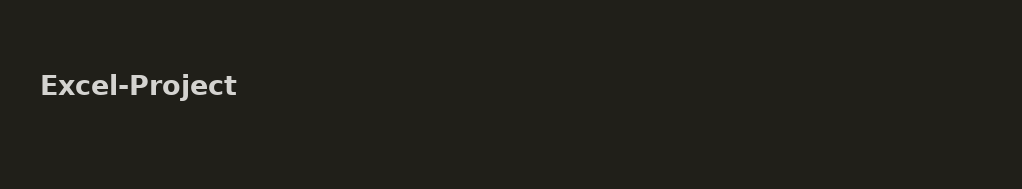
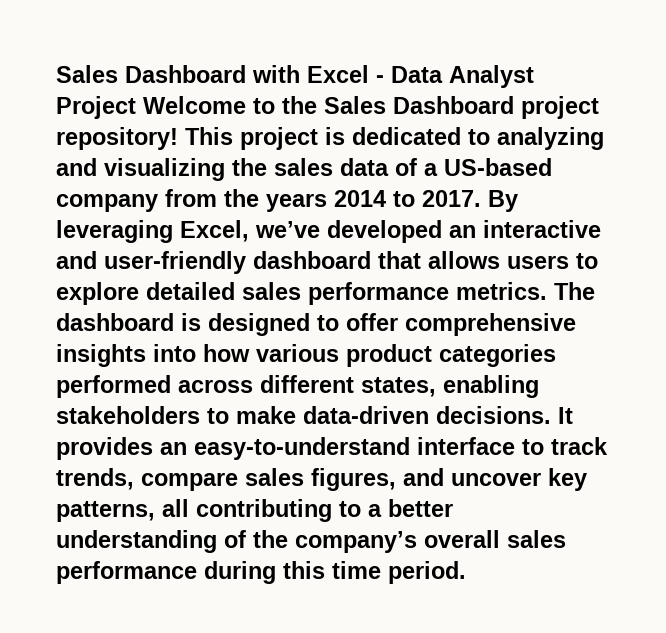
[40,74,237,101] Excel-Project -> [56,65,534,88] [56,96,599,119] [56,127,604,150] [56,158,552,181] [56,189,518,212] [56,220,601,243] [56,251,598,274] [56,282,595,305] [56,313,576,336] [56,344,556,367] [56,375,539,398] [56,406,573,424] [56,437,608,460] [56,468,587,491] [56,499,453,522] [56,530,566,553] [56,561,466,584] Sales Dashboard with Excel - Data Analyst Project Welcome to the Sales Dashboard project repository! This project is dedicated to analyzing and visualizing the sales data of a US-based company from the years 2014 to 2017. By leveraging Excel, we’ve developed an interactive and user-friendly dashboard that allows users to explore detailed sales performance metrics. The dashboard is designed to offer comprehensive insights into how various product categories performed across different states, enabling stakeholders to make data-driven decisions. It provides an easy-to-understand interface to track trends, compare sales figures, and uncover key patterns, all contributing to a better understanding of the company’s overall sales performance during this time period.

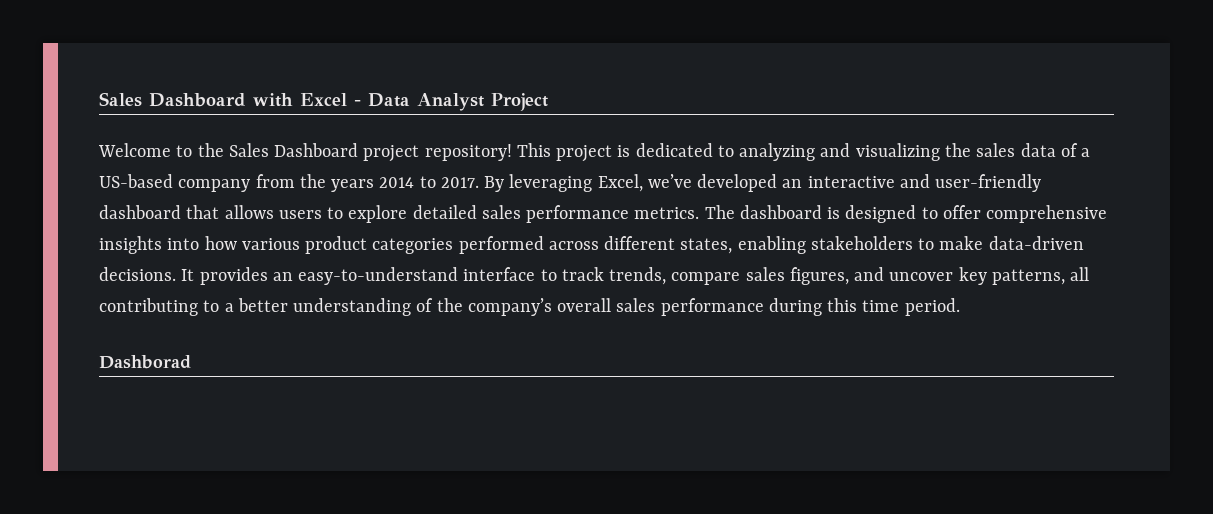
(136, 107) none -> (548, 102) //
(466, 572) none -> [99,355,191,369] // Dashborad

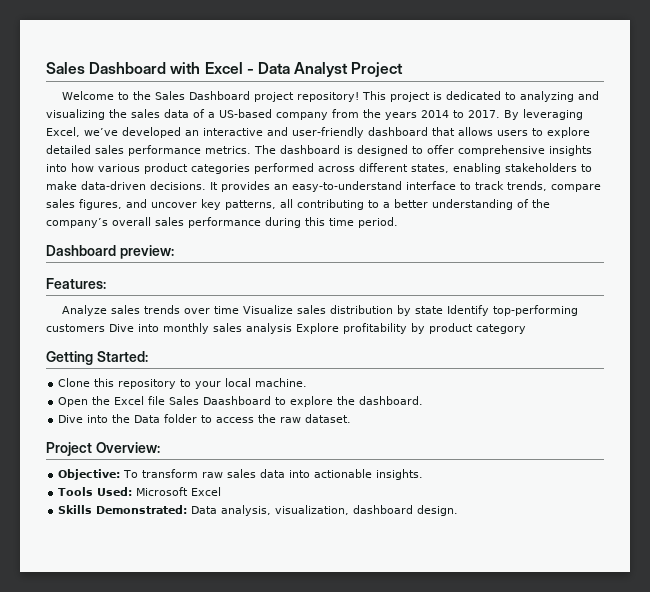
[99,355,191,369] Dashborad -> [46,245,174,259] [46,278,106,289] [61,305,578,316] [46,323,526,334] [46,351,148,365] [58,378,308,389] [58,396,424,407] [58,414,352,423] [46,442,160,456] [58,469,424,480] [58,487,222,496] [58,505,459,516] Dashboard preview: // Features: // Analyze sales trends over time Visualize sales distribution by state Identify top-performing customers Dive into monthly sales analysis Explore profitability by product category // Getting Started: // Clone this repository to your local machine. // Open the Excel file Sales Daashboard to explore the dashboard. // Dive into the Data folder to access the raw dataset. // Project Overview: // Objective: To transform raw sales data into actionable insights. // Tools Used: Microsoft Excel // Skills Demonstrated: Data analysis, visualization, dashboard design.

